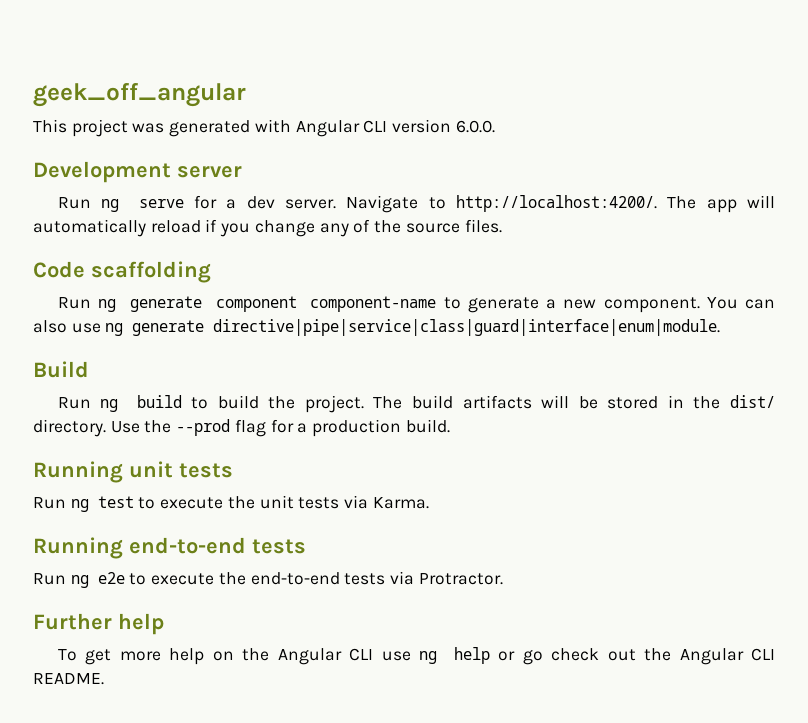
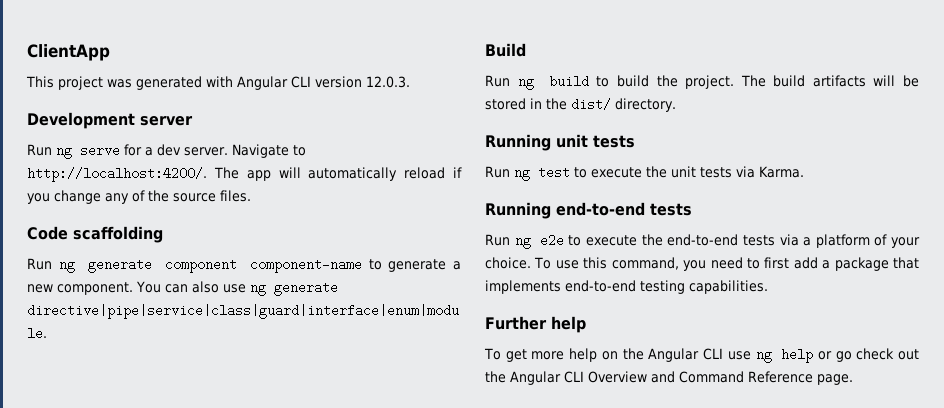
[33,83,246,107] geek_off_angular -> [27,44,110,61] ClientApp
[455,120,495,133] 6.0.0. -> [366,76,410,88] 12.0.3.
[110,419,450,437] Use the --prod flag for a production build. -> (676, 105) none
[418,573,503,585] Protractor. -> [803,234,921,248] [485,257,919,271] [485,280,768,294] a platform of your choice. To use this command, you need to first add a package that implements end-to-end testing capabilities.
[33,673,104,685] README. -> [588,371,853,385] Overview and Command Reference page.

